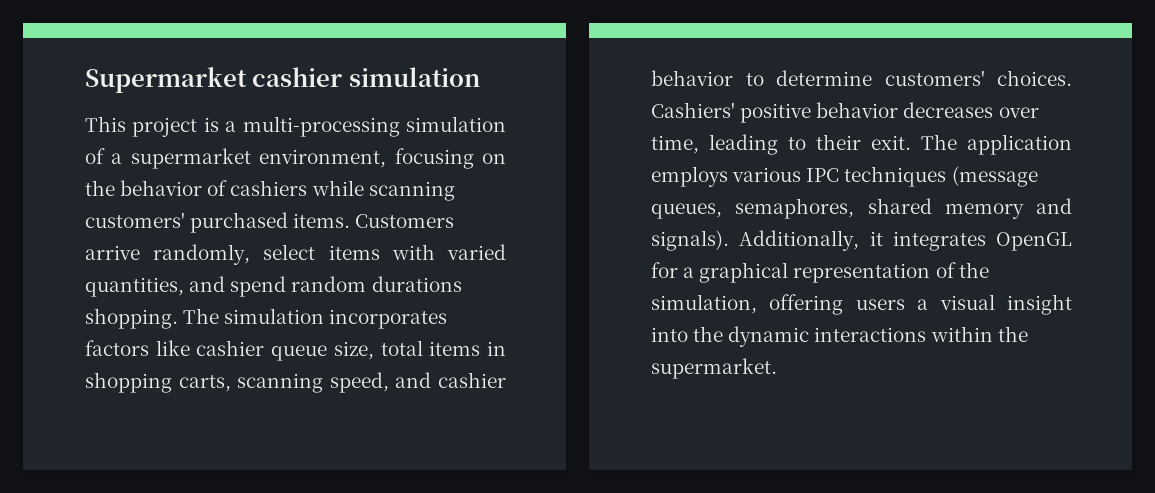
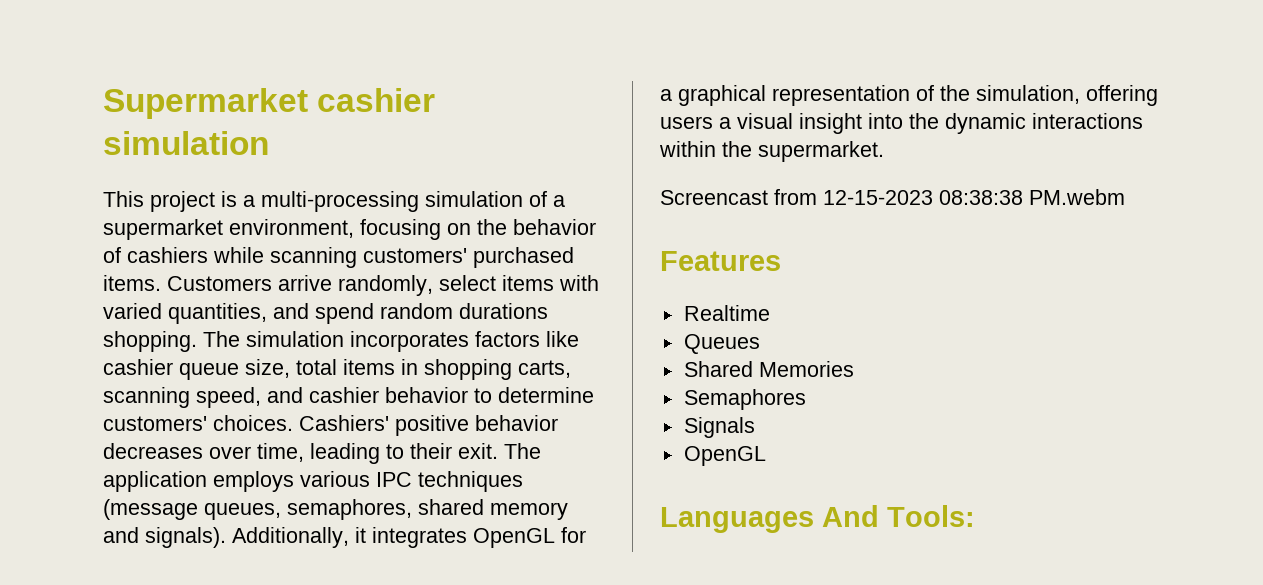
(777, 368) none -> [660,189,1125,205] [660,251,781,271] [683,305,770,321] [683,334,760,354] [683,361,854,377] [683,389,806,410] [683,417,755,438] [683,446,766,466] [660,505,975,533] // Screencast from 12-15-2023 08:38:38 PM.webm // Features // Realtime // Queues // Shared Memories // Semaphores // Signals // OpenGL // Languages And Tools:

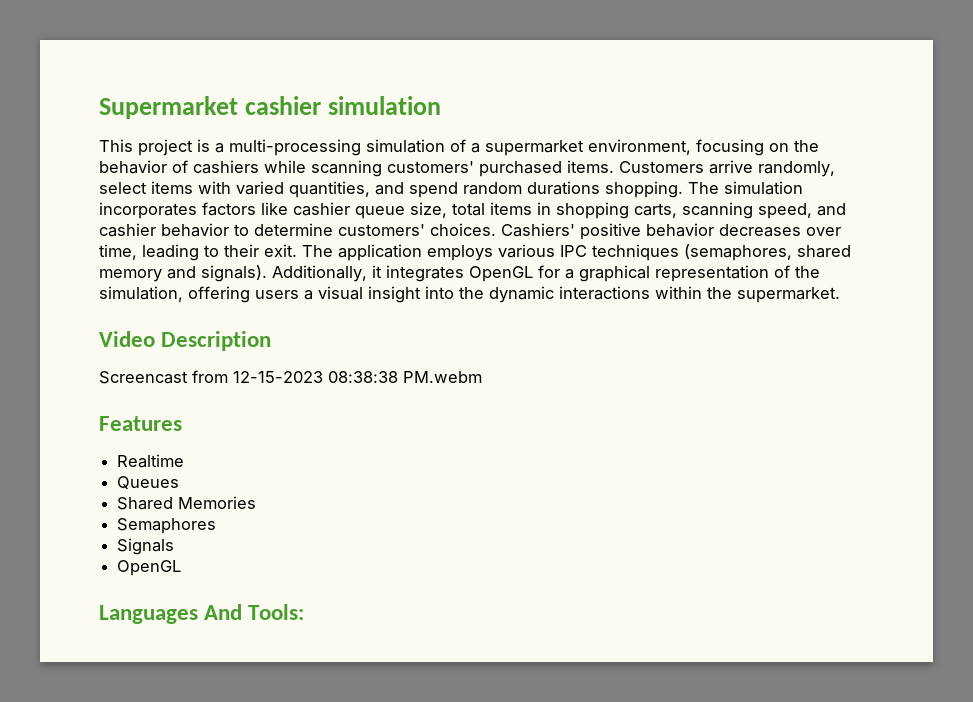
[103,499,412,520] (message queues, semaphores, -> [684,244,792,261] (semaphores,
(884, 151) none -> [99,331,272,351] // Video Description

